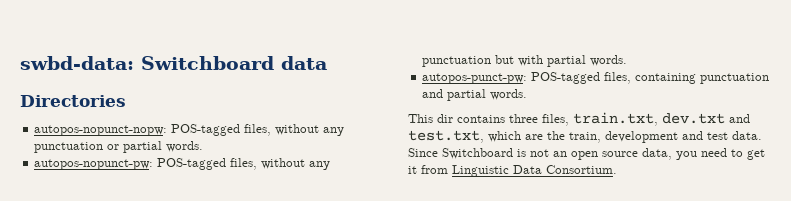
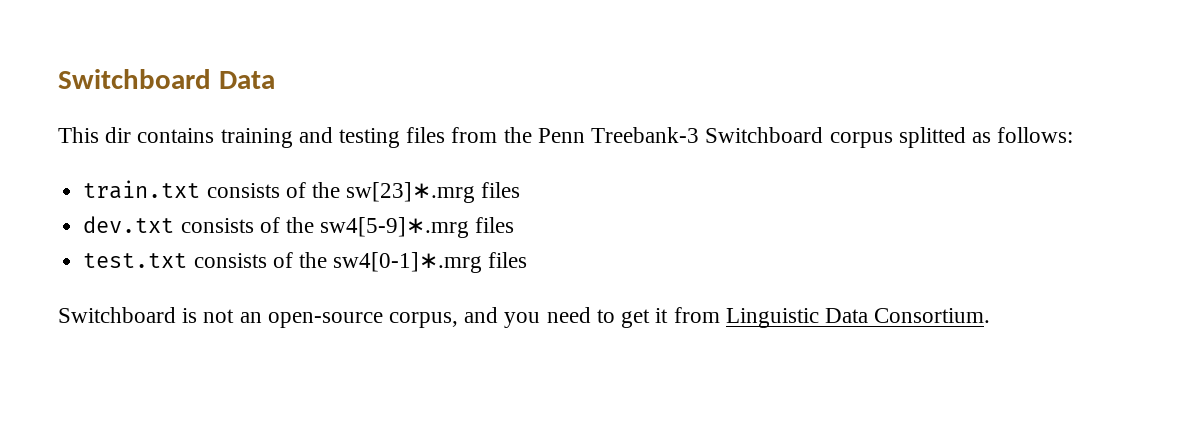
[20,56,327,70] [20,95,126,107] [34,124,345,136] [34,141,204,153] [34,158,331,170] [422,55,628,67] [422,72,770,84] [422,89,528,101] [408,112,750,126] [408,130,762,143] [408,148,438,157] swbd-data: Switchboard data // Directories // autopos-nopunct-nopw: POS-tagged files, without any punctuation or partial words. // autopos-nopunct-pw: POS-tagged files, without any punctuation but with partial words. // autopos-punct-pw: POS-tagged files, containing punctuation and partial words. // This dir contains three files, train.txt, dev.txt and test.txt, which are the train, development and test data. Since -> [58,69,275,89] [58,127,1074,148] [83,180,521,203] [83,216,515,238] [83,252,528,273] Switchboard Data // This dir contains training and testing files from the Penn Treebank-3 Switchboard corpus splitted as follows: // train.txt consists of the sw[23]∗.mrg files // dev.txt consists of the sw4[5-9]∗.mrg files // test.txt consists of the sw4[0-1]∗.mrg files //
[571,148,672,160] open source data, -> [267,307,499,328] open-source corpus, and

